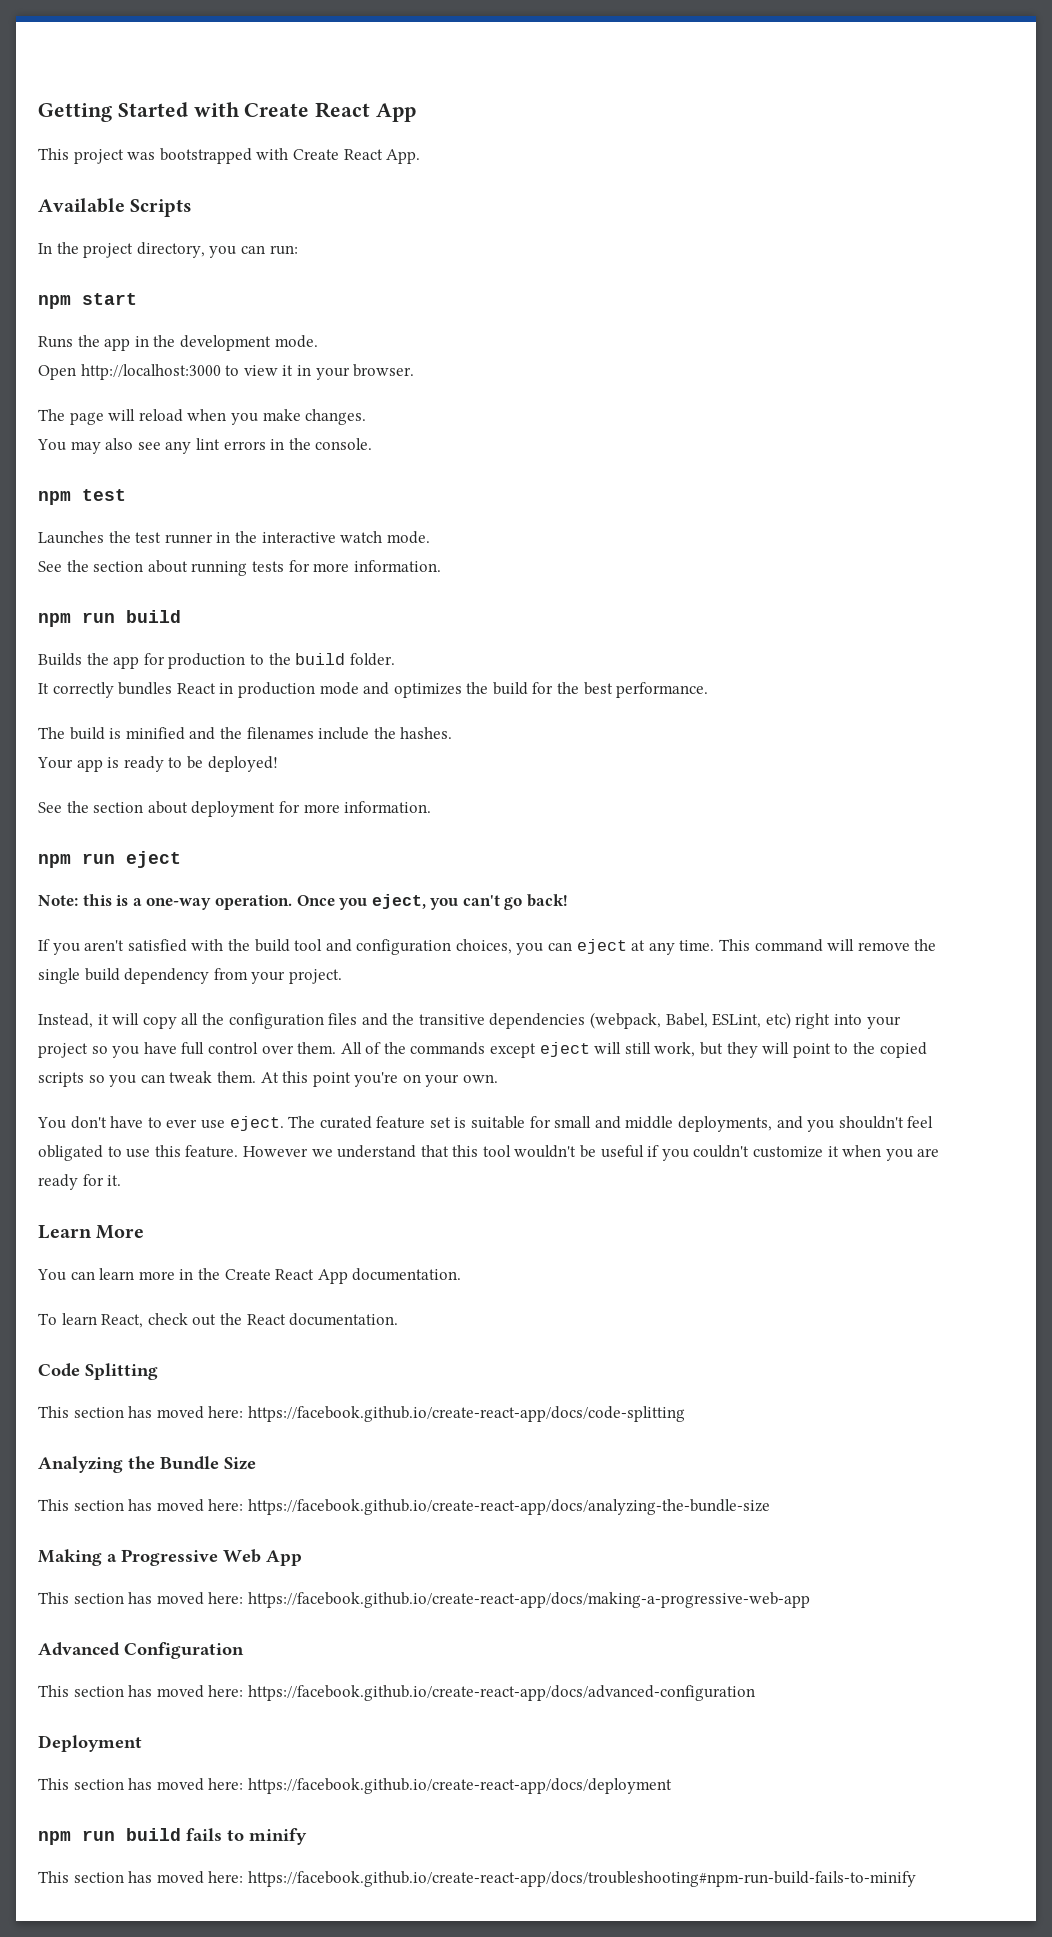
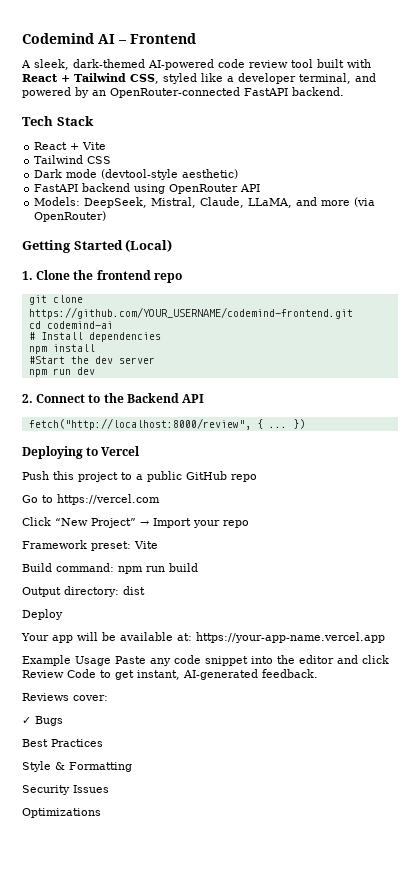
[38,102,417,122] [38,148,421,164] [38,198,193,217] [38,242,298,258] [38,293,137,309] [38,335,318,351] [38,364,415,380] [38,409,367,425] [37,438,373,454] [38,489,126,505] [38,531,430,544] [38,560,441,576] [38,610,181,627] [38,653,395,669] [38,682,709,698] [38,727,453,740] [37,756,278,772] [38,801,432,817] [38,851,181,868] [38,894,569,910] [38,939,937,955] [38,968,342,984] [38,1012,901,1029] [38,1042,927,1058] [38,1071,499,1087] [37,1116,934,1132] [38,1145,940,1161] [38,1174,122,1190] [38,1225,145,1239] [37,1268,462,1284] [38,1313,399,1328] [38,1363,158,1380] [38,1406,685,1422] [38,1456,256,1473] [38,1499,770,1515] [38,1549,302,1566] [38,1592,810,1608] [38,1642,244,1659] [38,1685,755,1701] [38,1735,142,1752] [38,1778,672,1794] [38,1828,307,1845] [38,1871,916,1887] Getting Started with Create React App // This project was bootstrapped with Create React App. // Available Scripts // In the project directory, you can run: // npm start // Runs the app in the development mode. // Open http://localhost:3000 to view it in your browser. // The page will reload when you make changes. // You may also see any lint errors in the console. // npm test // Launches the test runner in the interactive watch mode. // See the section about running tests for more information. // npm run build // Builds the app for production to the build folder. // It correctly bundles React in production mode and optimizes the build for the best performance. // The build is minified and the filenames include the hashes. // Your app is ready to be deployed! // See the section about deployment for more information. // npm run eject // Note: this is a one-way operation. Once you eject, you can't go back! // If you aren't satisfied with the build tool and configuration choices, you can eject at any time. This command will remove the single build dependency from your project. // Instead, it will copy all the configuration files and the transitive dependencies (webpack, Babel, ESLint, etc) right into your project so you have full control over them. All of the commands except eject will still work, but they will point to the copied scripts so you can tweak them. At this point you're on your own. // You don't have to ever use eject. The curated feature set is suitable for small and middle deployments, and you shouldn't feel obligated to use this feature. However we understand that this tool wouldn't be useful if you couldn't customize it when you are ready for it. // Learn More // You can learn more in the Create React App documentation. // To learn React, check out the React documentation. // Code Splitting // This section has moved here: https://facebook.github.io/create-react-app/docs/code-splitting // Analyzing the Bundle Size // This section has moved here: https://facebook.github.io/create-react-app/docs/analyzing-the-bundle-size // Making a Progressive Web App // This section has moved here: https://facebook.github.io/create-react-app/docs/making-a-progressive-web-app // Advanced Configuration // This section has moved here: https://facebook.github.io/create-react-app/docs/advanced-configuration // Deployment // This section has moved here: https://facebook.github.io/create-react-app/docs/deployment // npm run build fails to minify // This section has moved here: https://facebook.github.io/create-react-app/docs/troubleshooting#npm-run-build-fails-to-minify -> [22,33,196,44] [21,59,371,70] [22,73,376,84] [22,87,344,98] [22,116,94,126] [34,142,107,150] [34,155,112,164] [34,169,239,180] [34,183,261,194] [34,197,376,208] [34,211,107,222] [22,239,173,253] [22,270,182,283] [28,295,83,305] [28,307,353,319] [28,321,113,329] [28,332,161,342] [28,344,95,354] [28,356,155,364] [28,367,95,377] [22,393,205,403] [28,418,305,430] [22,446,141,459] [22,471,257,482] [22,494,160,505] [22,517,249,528] [22,540,158,551] [22,563,198,574] [22,586,145,597] [22,609,63,620] [21,632,385,643] [22,655,389,666] [22,669,318,680] [22,693,108,701] [22,716,63,726] [22,739,103,747] [22,761,132,772] [22,785,109,795] [22,808,101,818] Codemind AI – Frontend // A sleek, dark-themed AI-powered code review tool built with React + Tailwind CSS, styled like a developer terminal, and powered by an OpenRouter-connected FastAPI backend. // Tech Stack // React + Vite // Tailwind CSS // Dark mode (devtool-style aesthetic) // FastAPI backend using OpenRouter API // Models: DeepSeek, Mistral, Claude, LLaMA, and more (via OpenRouter) // Getting Started (Local) // 1. Clone the frontend repo // git clone https://github.com/YOUR_USERNAME/codemind-frontend.git // cd codemind-ai // # Install dependencies // npm install // #Start the dev server // npm run dev // 2. Connect to the Backend API // fetch("http://localhost:8000/review", { ... }) // Deploying to Vercel // Push this project to a public GitHub repo // Go to https://vercel.com // Click “New Project” → Import your repo // Framework preset: Vite // Build command: npm run build // Output directory: dist // Deploy // Your app will be available at: https://your-app-name.vercel.app // Example Usage Paste any code snippet into the editor and click Review Code to get instant, AI-generated feedback. // Reviews cover: // ✓ Bugs // Best Practices // Style & Formatting // Security Issues // Optimizations

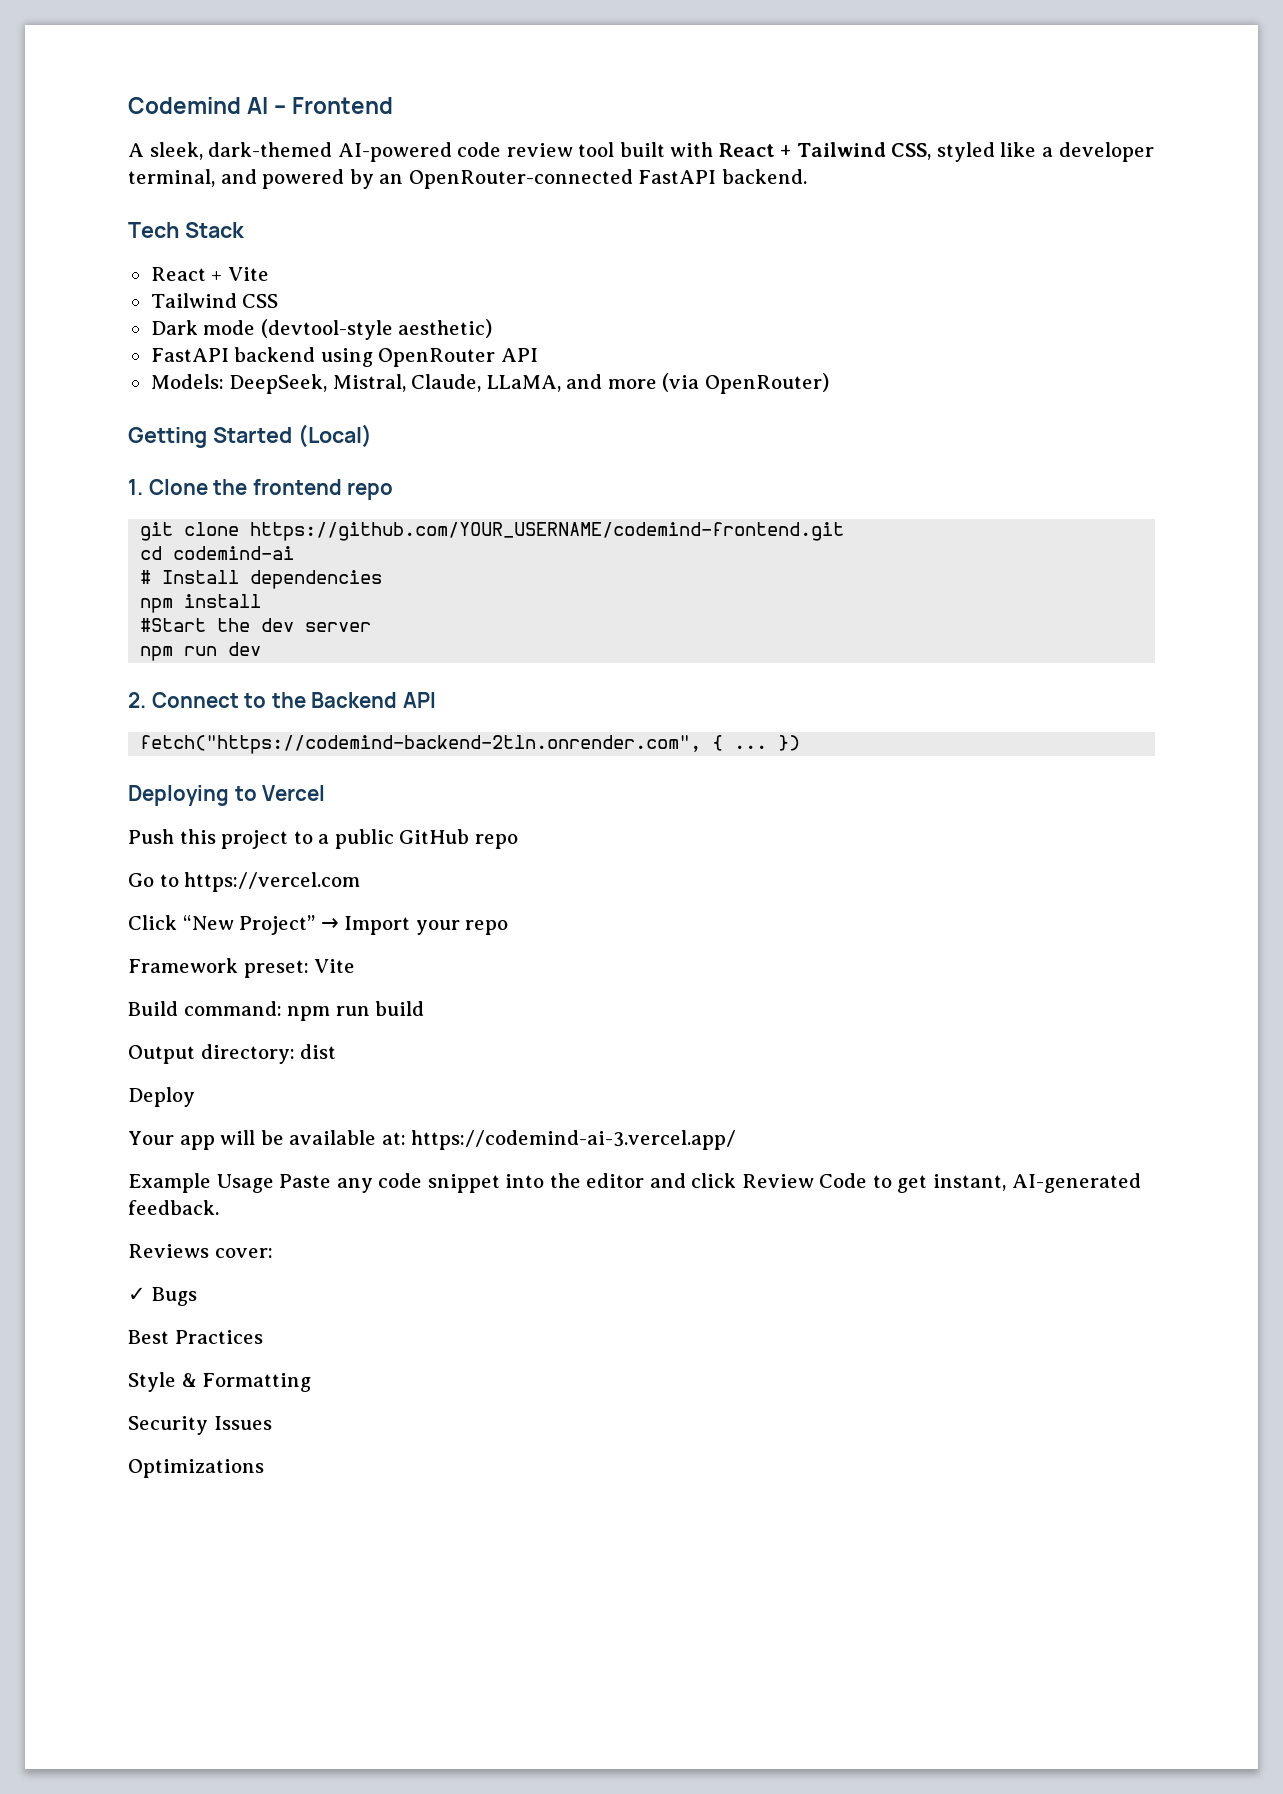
[28,418,251,430] fetch("http://localhost:8000/review", -> [140,735,702,754] fetch("https://codemind-backend-2tln.onrender.com",
[196,632,385,643] https://your-app-name.vercel.app -> [411,1130,737,1150] https://codemind-ai-3.vercel.app/

